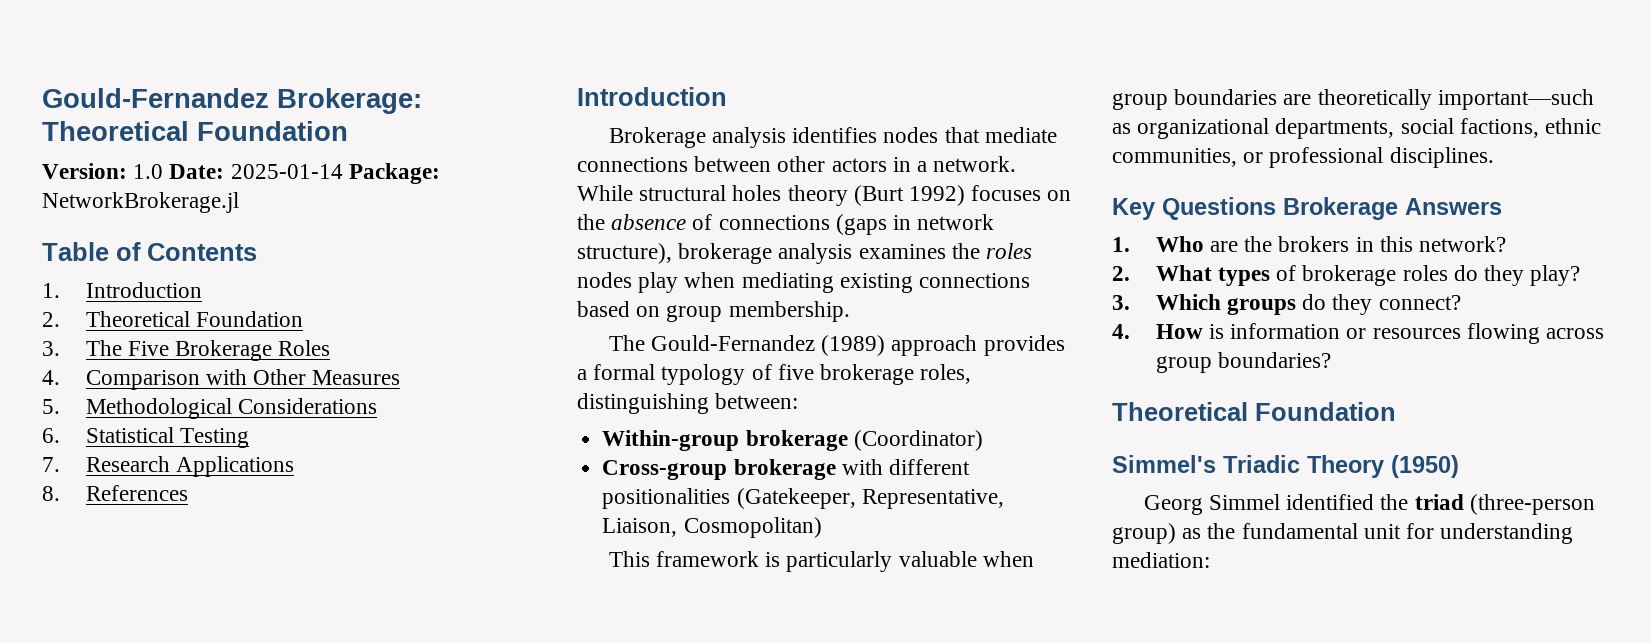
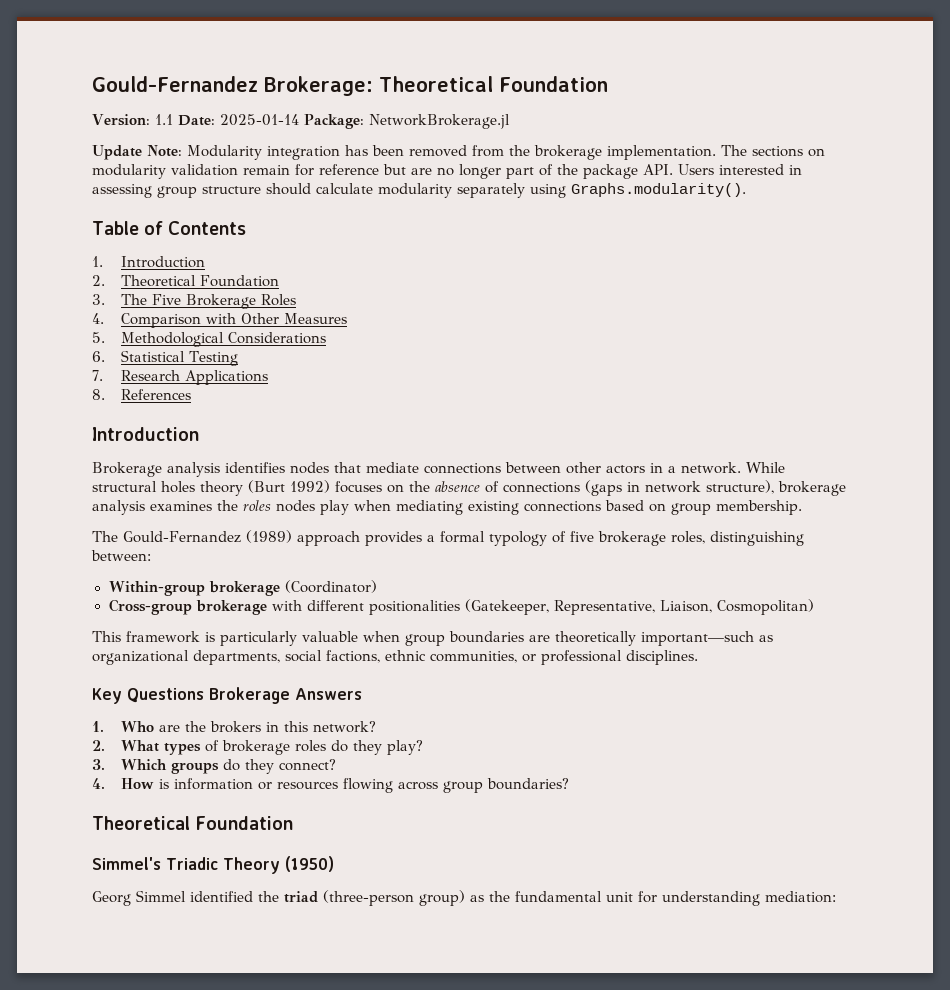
[133,164,164,179] 1.0 -> [154,114,173,125] 1.1
(239, 202) none -> [92,145,825,160] [92,164,802,179] [92,183,746,198] // Update Note: Modularity integration has been removed from the brokerage implementation. The sections on modularity validation remain for reference but are no longer part of the package API. Users interested in assessing group structure should calculate modularity separately using Graphs.modularity().

